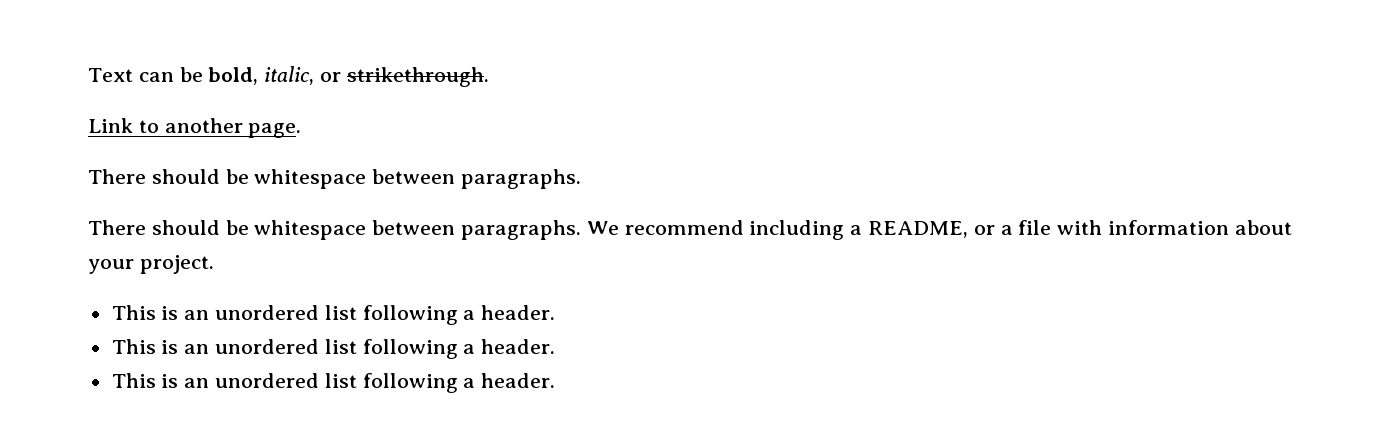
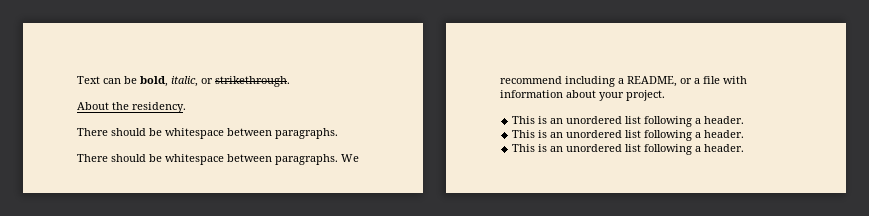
[88,118,302,138] Link to another page. -> [77,102,186,113] About the residency.

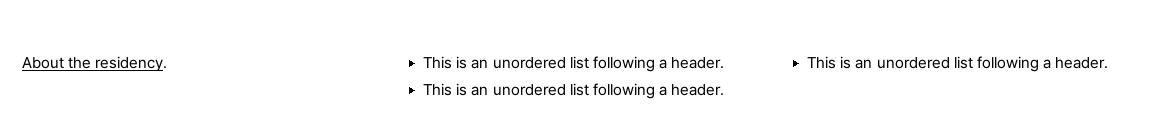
[77,76,290,87] [77,102,186,113] [77,128,338,139] [77,154,359,165] [500,76,747,87] [500,90,665,101] Text can be bold, italic, or strikethrough. // About the residency. // There should be whitespace between paragraphs. // There should be whitespace between paragraphs. We recommend including a README, or a file with information about your project. -> [22,56,168,72] About the residency.

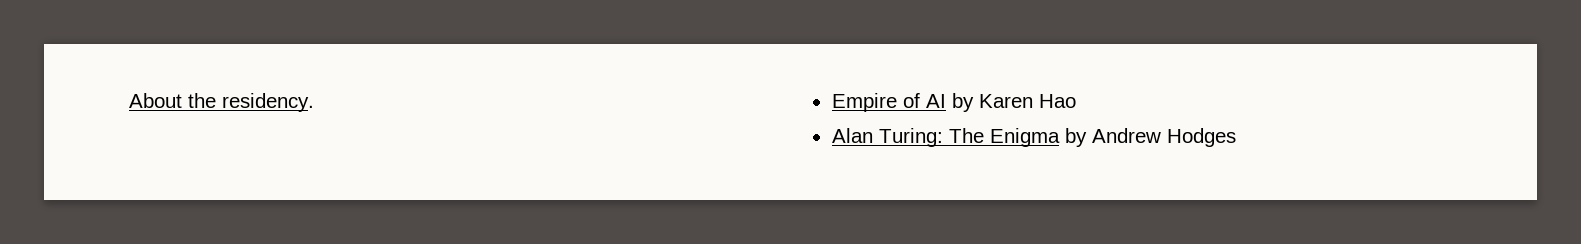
[423,56,725,72] [423,83,725,99] [807,56,1109,72] This is an unordered list following a header. // This is an unordered list following a header. // This is an unordered list following a header. -> [831,93,1076,112] [831,128,1236,147] Empire of AI by Karen Hao // Alan Turing: The Enigma by Andrew Hodges

